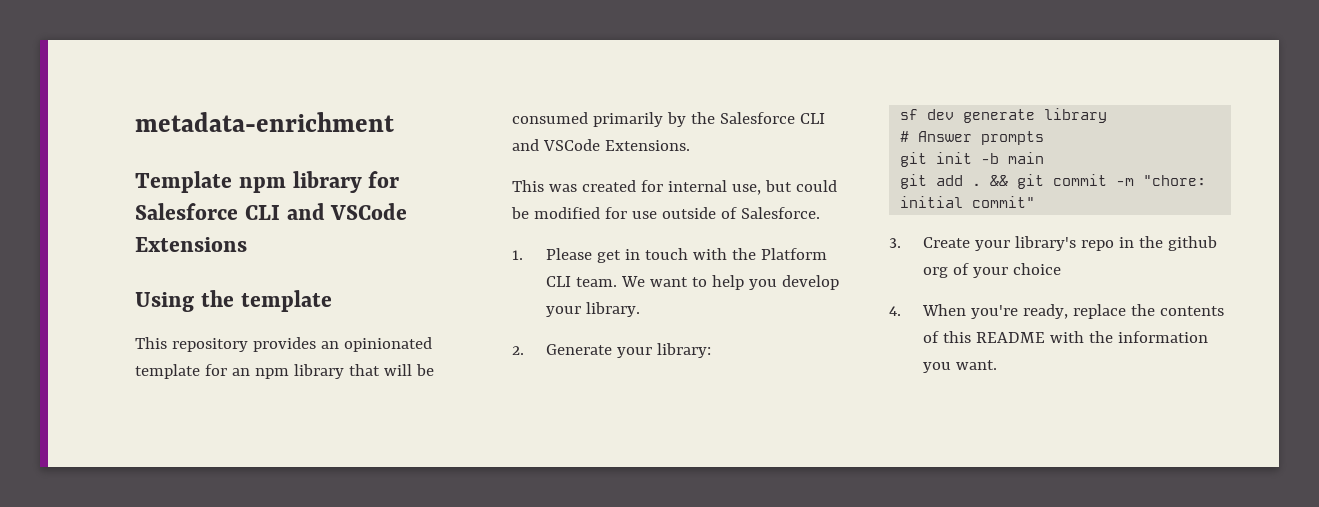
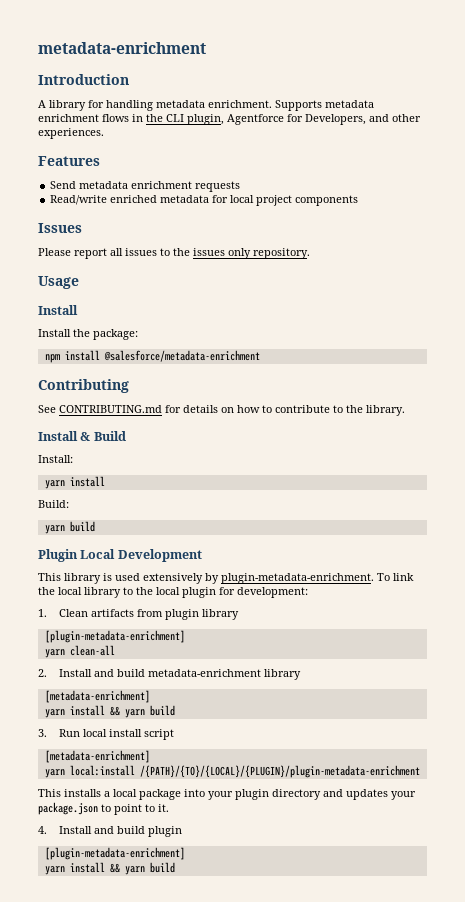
[135,171,400,193] [135,203,408,220] [135,237,247,252] [135,290,332,312] [135,337,432,352] [135,364,434,379] [512,112,825,127] [512,139,690,151] [512,180,837,195] [511,207,820,219] [512,248,828,263] [546,275,840,290] [546,302,641,317] [512,343,712,358] [900,108,1108,123] [900,131,1045,145] [900,152,1045,167] [900,174,1207,189] [900,196,1036,208] [889,236,1218,251] [923,263,1062,278] [889,304,1225,319] [923,331,1209,343] [923,360,998,373] Template npm library for Salesforce CLI and VSCode Extensions // Using the template // This repository provides an opinionated template for an npm library that will be consumed primarily by the Salesforce CLI and VSCode Extensions. // This was created for internal use, but could be modified for use outside of Salesforce. // 1. Please get in touch with the Platform CLI team. We want to help you develop your library. // 2. Generate your library: // sf dev generate library // # Answer prompts // git init -b main // git add . && git commit -m "chore: initial commit" // 3. Create your library's repo in the github org of your choice // 4. When you're ready, replace the contents of this README with the information you want. -> [38,74,129,85] [38,100,374,111] [38,114,421,125] [38,128,104,139] [38,156,100,166] [50,181,241,192] [50,195,359,206] [38,223,82,233] [38,248,310,259] [38,276,79,289] [38,305,78,315] [38,329,138,340] [44,350,260,363] [38,379,129,393] [38,405,405,416] [38,431,126,441] [38,455,73,463] [44,476,105,489] [38,500,69,508] [44,521,95,534] [38,549,202,562] [38,573,414,584] [38,587,308,598] [38,609,239,620] [44,630,185,643] [44,645,115,658] [38,669,301,680] [44,690,150,703] [44,705,175,718] [38,729,174,740] [44,750,150,763] [44,765,420,778] [38,789,416,800] [38,802,169,815] [38,826,182,837] [44,847,185,860] [44,862,175,875] Introduction // A library for handling metadata enrichment. Supports metadata enrichment flows in the CLI plugin, Agentforce for Developers, and other experiences. // Features // Send metadata enrichment requests // Read/write enriched metadata for local project components // Issues // Please report all issues to the issues only repository. // Usage // Install // Install the package: // npm install @salesforce/metadata-enrichment // Contributing // See CONTRIBUTING.md for details on how to contribute to the library. // Install & Build // Install: // yarn install // Build: // yarn build // Plugin Local Development // This library is used extensively by plugin-metadata-enrichment. To link the local library to the local plugin for development: // 1. Clean artifacts from plugin library // [plugin-metadata-enrichment] // yarn clean-all // 2. Install and build metadata-enrichment library // [metadata-enrichment] // yarn install && yarn build // 3. Run local install script // [metadata-enrichment] // yarn local:install /{PATH}/{TO}/{LOCAL}/{PLUGIN}/plugin-metadata-enrichment // This installs a local package into your plugin directory and updates your package.json to point to it. // 4. Install and build plugin // [plugin-metadata-enrichment] // yarn install && yarn build

